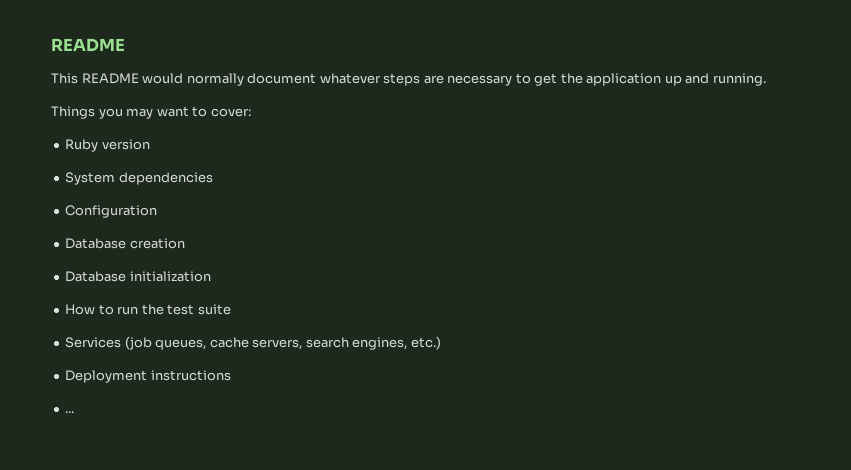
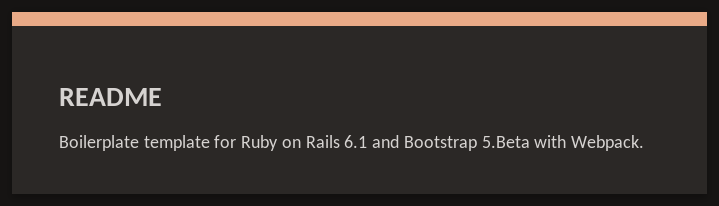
[51,73,766,86] [51,106,251,119] [65,139,150,152] [65,172,213,185] [65,205,158,218] [65,238,185,249] [65,271,211,282] [65,304,231,315] [65,336,441,350] [65,370,231,383] [65,411,75,413] This README would normally document whatever steps are necessary to get the application up and running. // Things you may want to cover: // Ruby version // System dependencies // Configuration // Database creation // Database initialization // How to run the test suite // Services (job queues, cache servers, search engines, etc.) // Deployment instructions // ... -> [59,135,644,151] Boilerplate template for Ruby on Rails 6.1 and Bootstrap 5.Beta with Webpack.

